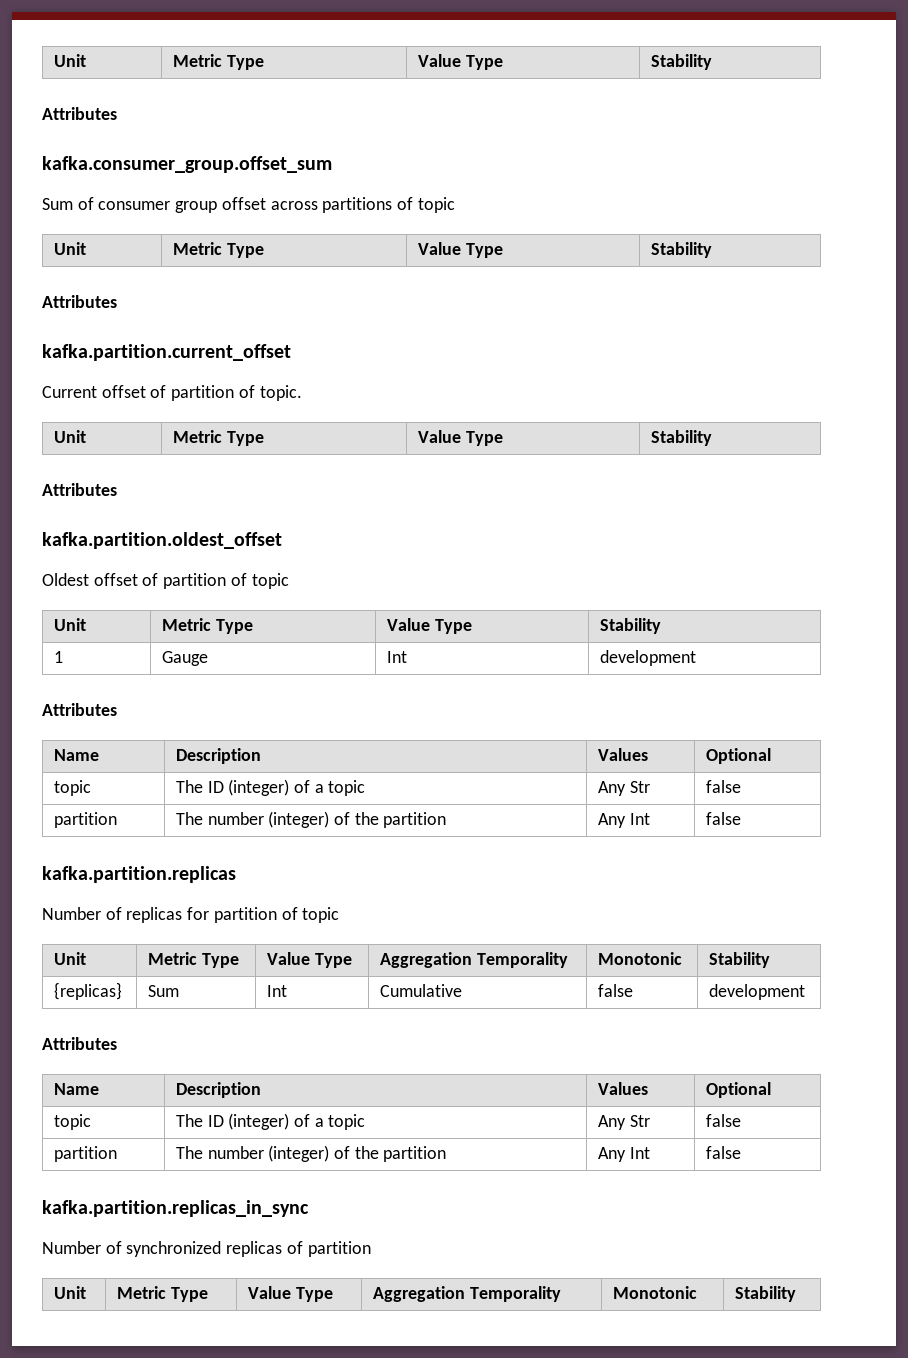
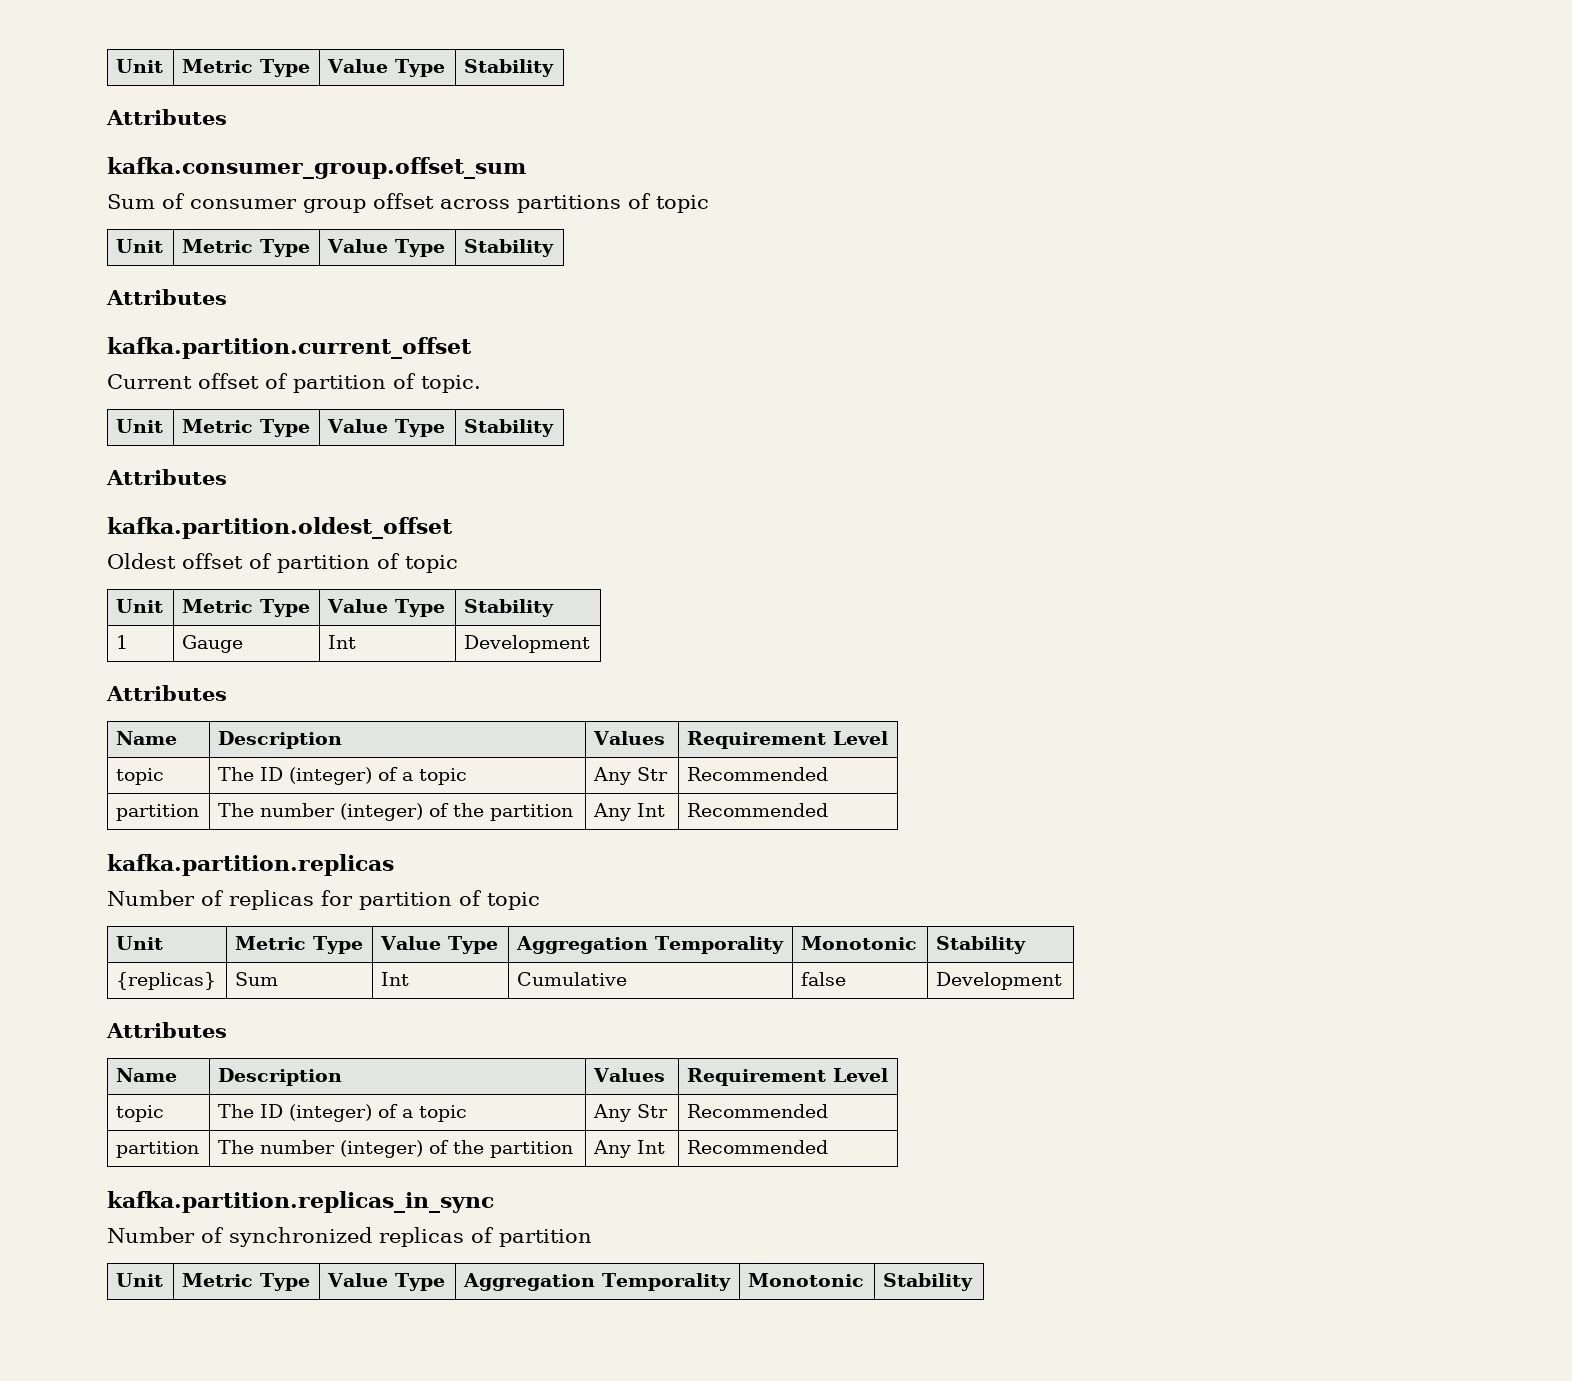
[599,650,696,666] [42,703,117,716] [53,749,99,761] [175,748,261,764] [597,748,648,761] [705,748,771,764] [53,780,91,796] [175,779,366,796] [597,781,650,796] [705,780,741,793] [53,812,117,828] [175,811,447,828] [597,813,650,828] [705,812,741,825] development // Attributes // Name | Description | Values | Optional // topic | The ID (integer) of a topic | Any Str | false // partition | The number (integer) of the partition | Any Int | false -> [464,635,591,653] [106,685,227,701] [116,731,178,745] [218,731,343,749] [593,731,666,745] [687,731,889,749] [116,768,165,785] [218,767,468,785] [593,767,669,785] [687,767,829,781] [116,804,200,821] [218,803,574,821] [593,803,666,821] [687,803,829,817] Development // Attributes // Name | Description | Values | Requirement Level // topic | The ID (integer) of a topic | Any Str | Recommended // partition | The number (integer) of the partition | Any Int | Recommended
[708,984,805,1000] [42,1037,117,1050] [53,1083,99,1095] [175,1082,261,1098] [597,1082,648,1095] [705,1082,771,1098] [53,1114,91,1130] [175,1113,366,1130] [597,1115,650,1130] [705,1114,741,1127] [53,1146,117,1162] [175,1145,447,1162] [597,1147,650,1162] [705,1146,741,1159] development // Attributes // Name | Description | Values | Optional // topic | The ID (integer) of a topic | Any Str | false // partition | The number (integer) of the partition | Any Int | false -> [936,972,1063,990] [106,1022,227,1038] [116,1068,178,1082] [218,1068,343,1086] [593,1068,666,1082] [687,1068,889,1086] [116,1105,165,1122] [218,1104,468,1122] [593,1104,669,1122] [687,1104,829,1118] [116,1141,200,1158] [218,1140,574,1158] [593,1140,666,1158] [687,1140,829,1154] Development // Attributes // Name | Description | Values | Requirement Level // topic | The ID (integer) of a topic | Any Str | Recommended // partition | The number (integer) of the partition | Any Int | Recommended

